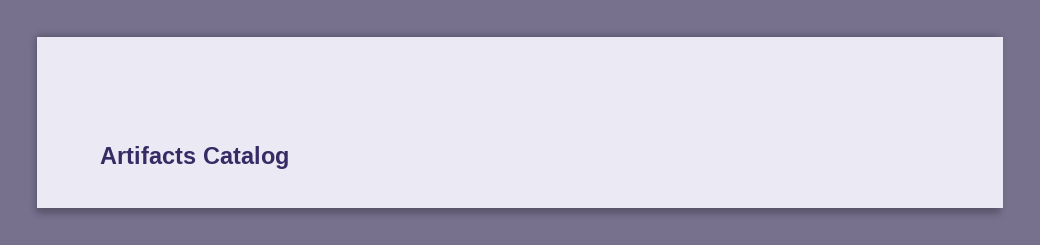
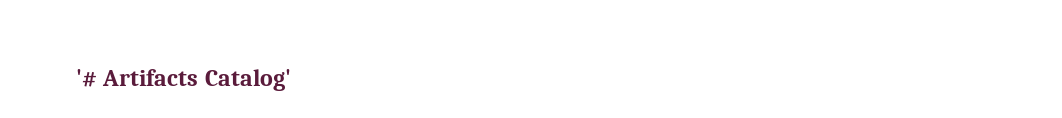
[100,146,289,169] Artifacts Catalog -> [76,69,291,91] '# Artifacts Catalog'

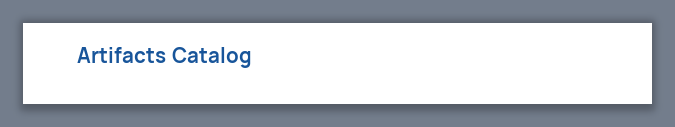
[76,69,291,91] '# Artifacts Catalog' -> [77,47,252,68] Artifacts Catalog

